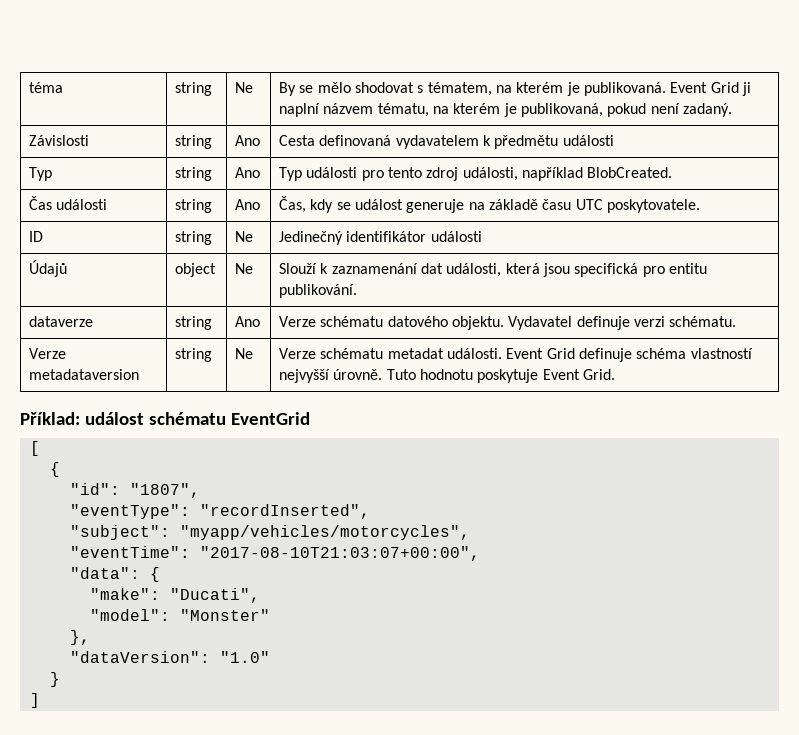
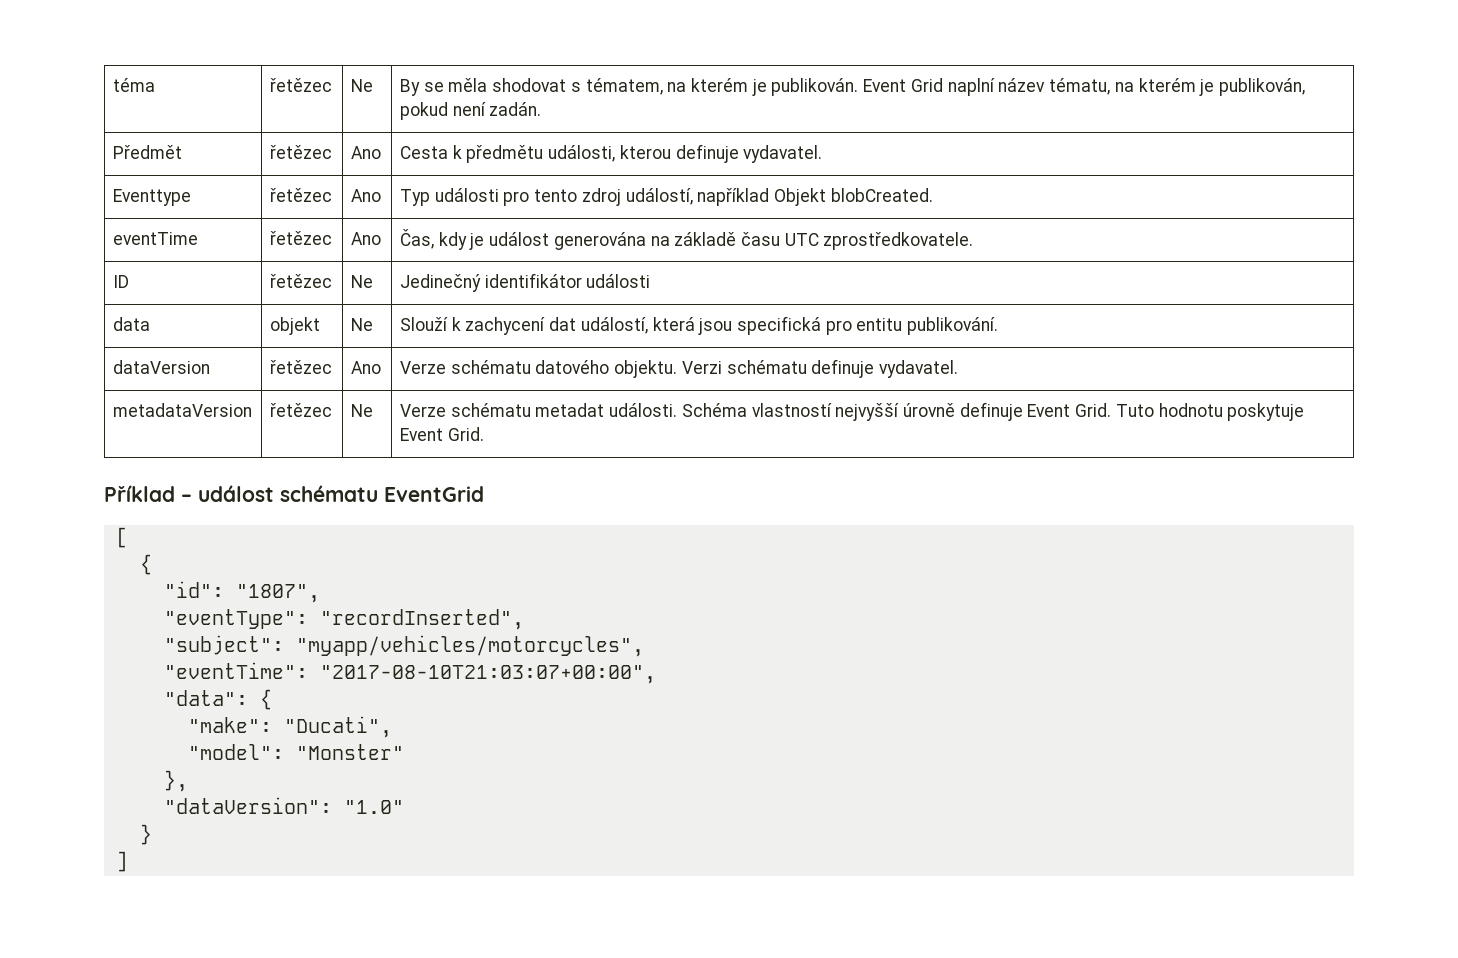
[175,82,213,96] string -> [269,78,332,92] řetězec
[317,82,351,93] mělo -> [448,78,488,92] měla
[583,82,751,96] [279,103,374,117] publikovaná. Event Grid ji naplní názvem -> [771,78,1046,96] publikován. Event Grid naplní název
[520,103,603,117] publikovaná, -> [1219,78,1306,96] publikován,
[682,103,732,117] [29,135,90,146] [175,135,213,149] zadaný. // Závislosti | string -> [489,102,542,116] [112,145,182,159] [269,145,332,159] zadán. // Předmět | řetězec
[319,135,614,149] [29,167,53,181] [175,167,213,181] definovaná vydavatelem k předmětu události // Typ | string -> [452,144,823,163] [112,189,191,206] [269,188,332,202] k předmětu události, kterou definuje vydavatel. // Eventtype | řetězec
[462,167,673,181] [29,196,108,210] [175,199,213,213] události, například BlobCreated. // Čas události | string -> [625,188,933,206] [112,232,198,245] [269,231,332,245] událostí, například Objekt blobCreated. // eventTime | řetězec
[336,199,465,213] se událost generuje -> [469,232,646,250] je událost generována
[606,199,700,213] poskytovatele. -> [823,232,974,250] zprostředkovatele.
[175,231,213,245] string -> [269,274,332,288] řetězec
[29,260,68,277] [175,263,217,277] Údajů | object -> [112,317,150,331] [269,317,320,335] data | objekt
[331,263,502,277] zaznamenání dat události, -> [465,317,648,335] zachycení dat událostí,
[29,316,94,327] [175,316,213,330] dataverze | string -> [112,360,210,374] [269,360,332,374] dataVersion | řetězec
[508,316,737,330] [29,348,67,359] [29,369,140,380] [175,348,213,362] Vydavatel definuje verzi schématu. // Verze metadataversion | string -> [681,359,959,378] [112,403,252,417] [269,403,332,417] Verzi schématu definuje vydavatel. // metadataVersion | řetězec
[506,348,753,362] [279,369,383,383] Event Grid definuje schéma vlastností nejvyšší úrovně. -> [681,402,1112,421] Schéma vlastností nejvyšší úrovně definuje Event Grid.
[20,412,80,425] Příklad: -> [104,485,192,502] Příklad –

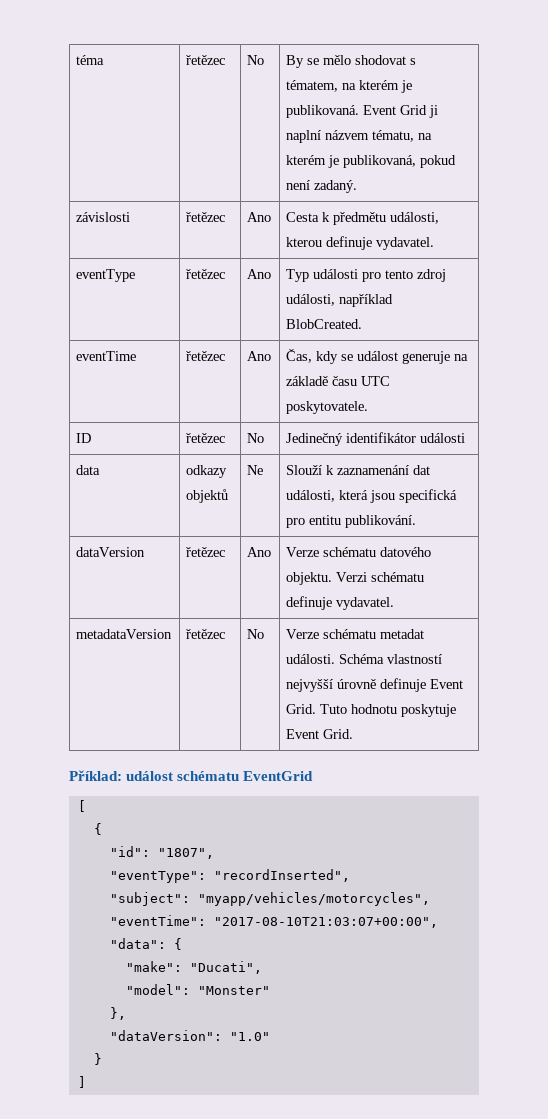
[350,79,373,92] Ne -> [247,55,265,65] No
[448,78,488,92] měla -> [323,55,352,65] mělo
[771,78,859,96] publikován. -> [286,105,360,118] publikovaná.
[947,78,1046,96] naplní název -> [429,105,439,118] [286,130,370,143] ji naplní názvem
[1219,78,1306,96] publikován, -> [343,155,417,168] publikovaná,
[489,102,542,116] [112,145,182,159] zadán. // Předmět -> [314,180,358,193] [76,212,131,222] zadaný. // závislosti
[112,189,191,206] Eventtype -> [76,269,136,282] eventType
[625,188,933,206] událostí, například Objekt blobCreated. -> [286,294,394,307] [286,319,363,329] události, například BlobCreated.
[469,232,646,250] je událost generována -> [341,351,451,364] se událost generuje
[823,232,974,250] zprostředkovatele. -> [286,401,369,414] poskytovatele.
[350,275,373,288] Ne -> [247,433,265,443] No
[269,317,320,335] objekt -> [186,465,228,478] [186,489,229,503] odkazy objektů
[465,317,648,335] zachycení dat událostí, -> [337,465,431,475] [286,490,336,502] zaznamenání dat události,
[350,404,373,417] Ne -> [247,629,265,639] No
[104,485,192,502] Příklad – -> [69,770,122,781] Příklad:

